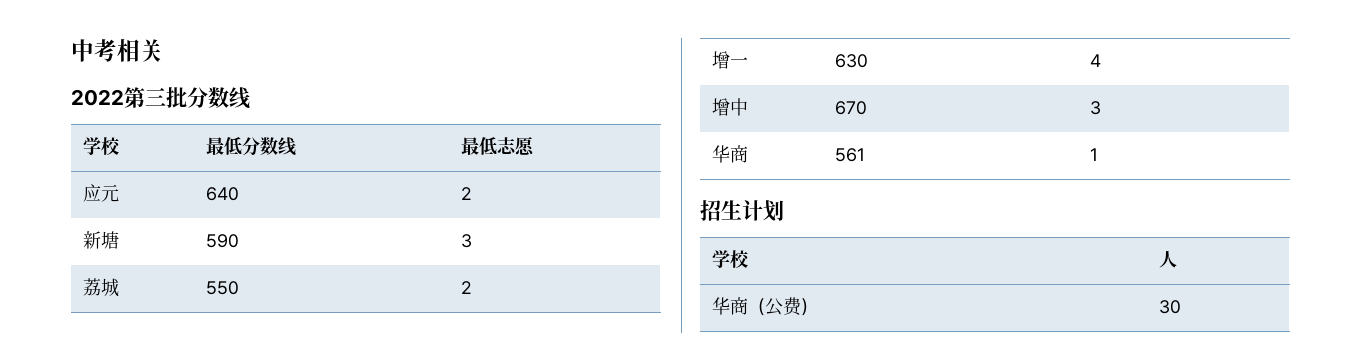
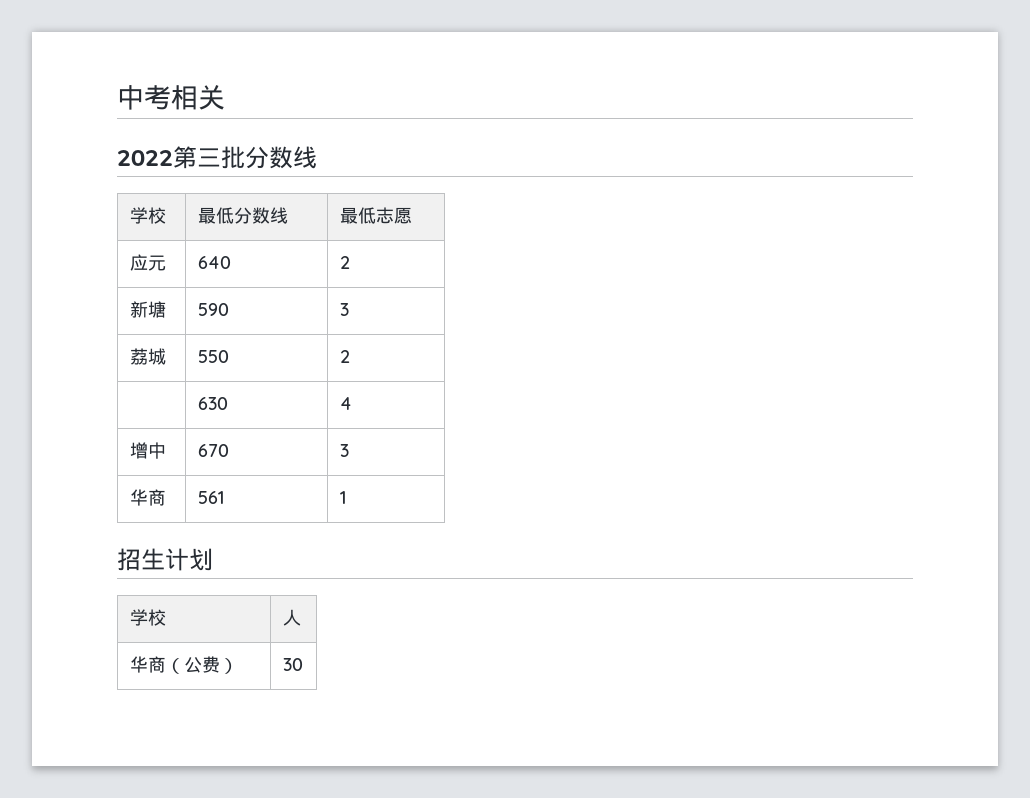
[712,51,749,69] 增一 -> (350, 356) none

